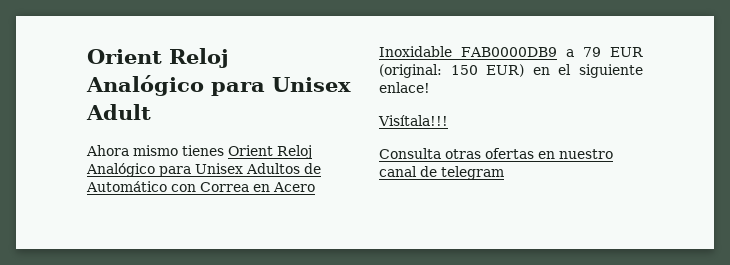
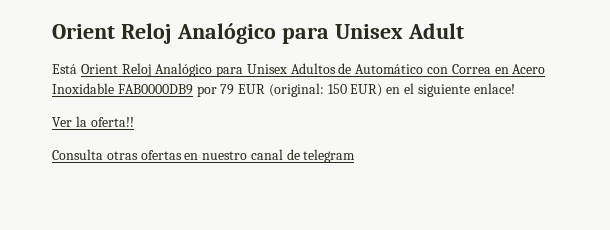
[86,145,224,156] Ahora mismo tienes -> [52,64,77,74] Está
[565,49,574,57] a -> [196,86,217,97] por
[378,115,448,126] Visítala!!! -> [52,116,134,127] Ver la oferta!!

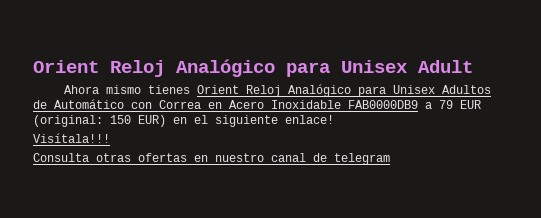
[52,64,77,74] Está -> [63,85,190,94] Ahora mismo tienes
[196,86,217,97] por -> [425,102,432,109] a
[52,116,134,127] Ver la oferta!! -> [33,133,110,143] Visítala!!!

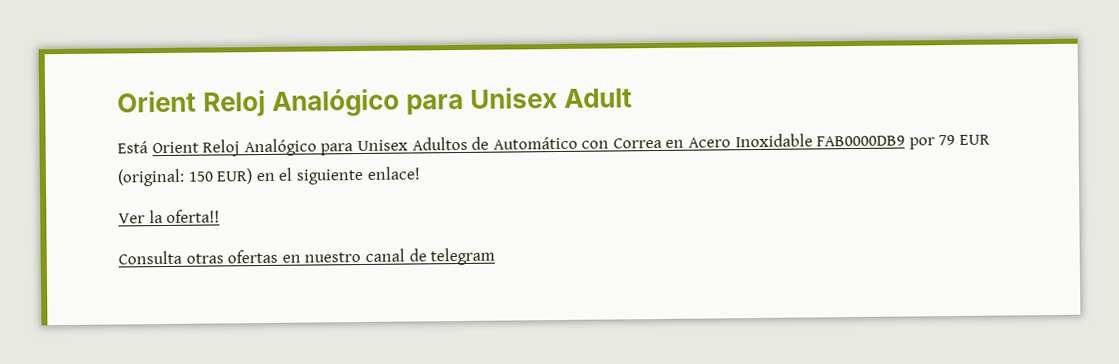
[63,85,190,94] Ahora mismo tienes -> [117,141,148,154] Está
[425,102,432,109] a -> [908,137,935,150] por
[33,133,110,143] Visítala!!! -> [118,209,221,224] Ver la oferta!!

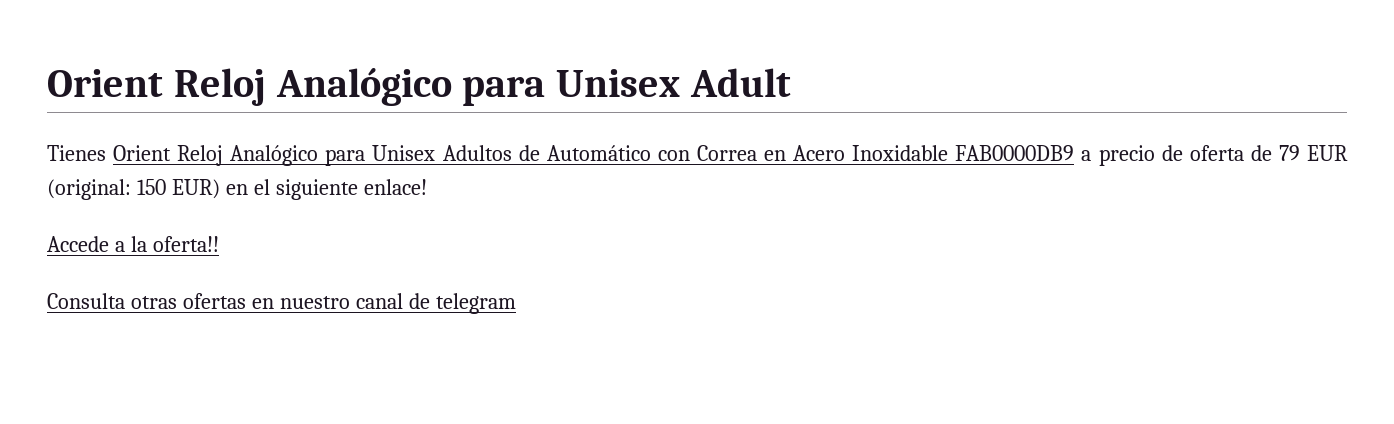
[117,141,148,154] Está -> [47,145,106,161] Tienes
[908,137,935,150] por -> [1081,145,1272,166] a precio de oferta de
[118,213,145,224] Ver -> [47,236,125,252] Accede a

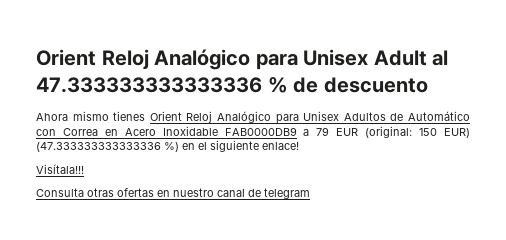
[47,145,106,161] // Tienes -> [432,50,449,66] [36,77,428,93] [36,111,146,121] al 47.333333333333336 % de descuento // Ahora mismo tienes
[1098,145,1272,166] precio de oferta de -> (310, 132) none
(220, 189) none -> [36,142,179,152] (47.333333333333336 %)
[47,236,219,252] Accede a la oferta!! -> [36,164,84,174] Visítala!!!

